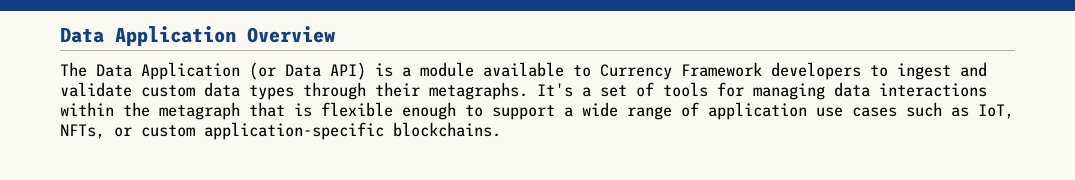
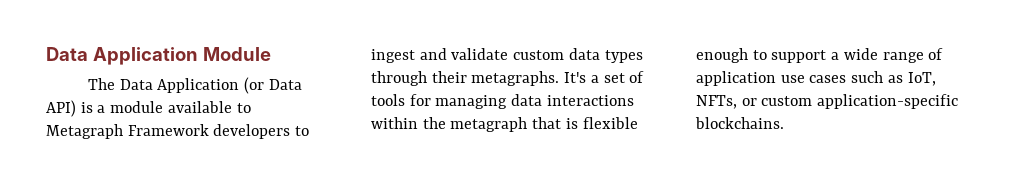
[60,26,335,46] Data Application Overview -> [46,47,271,65] Data Application Module
[600,64,672,80] Currency -> [46,124,123,139] Metagraph

